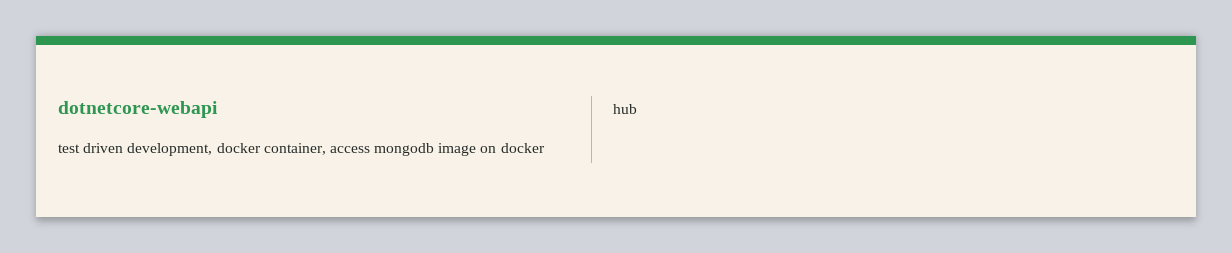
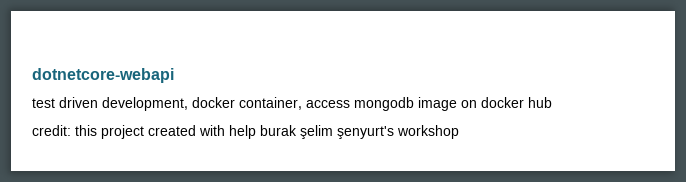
(637, 109) none -> [32,125,459,139] // credit: this project created with help burak şelim şenyurt's workshop

